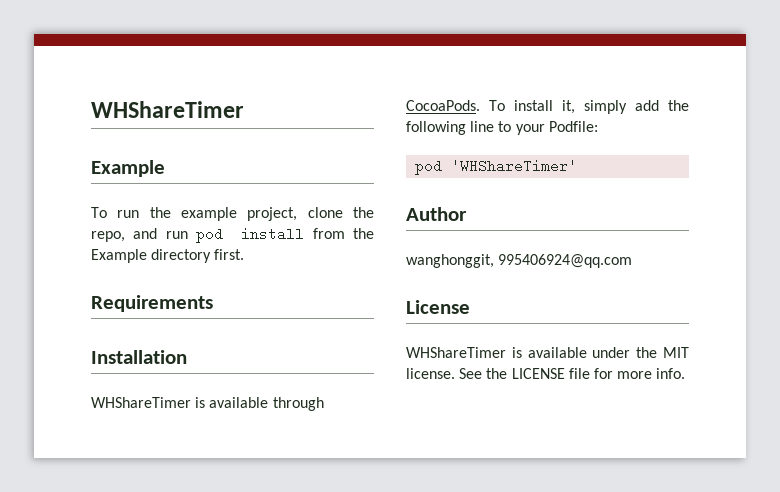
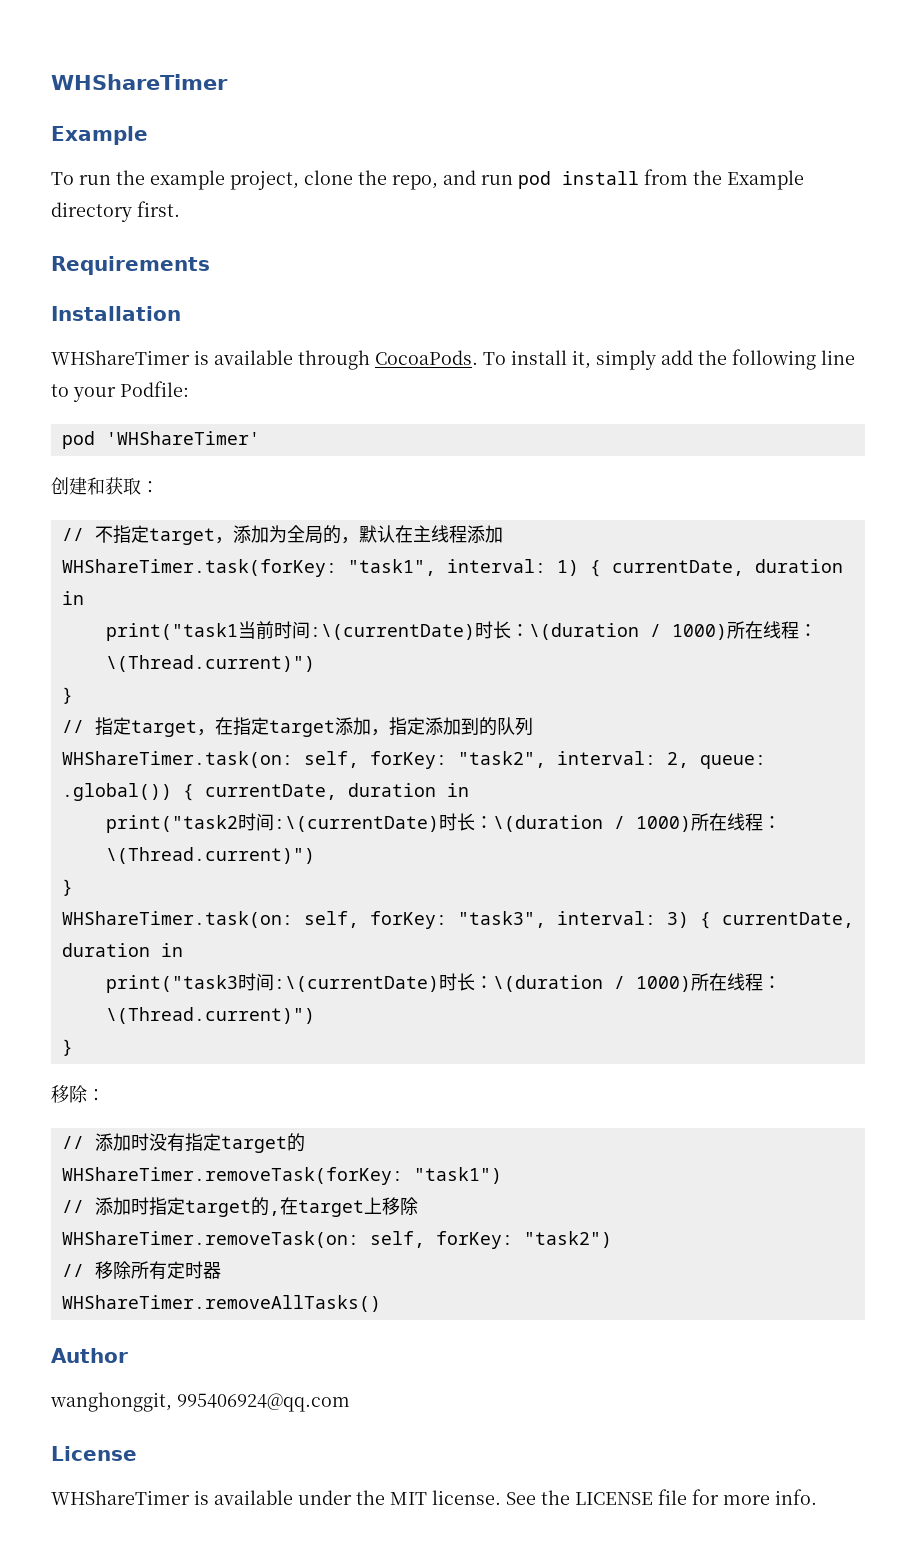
(578, 166) none -> [51,477,159,495] [61,525,503,545] [61,559,843,577] [61,591,84,605] [105,621,817,641] [105,655,315,672] [61,687,73,704] [61,717,533,737] [61,751,766,769] [61,783,469,801] [105,813,781,833] [105,847,315,864] [61,879,73,896] [61,911,854,929] [61,943,183,957] [105,973,781,993] [105,1007,315,1024] [61,1039,73,1056] [51,1085,105,1103] [61,1133,305,1153] [61,1167,502,1185] [61,1197,418,1217] [61,1231,612,1249] [61,1261,221,1280] [61,1295,381,1312] // 创建和获取： // // 不指定target，添加为全局的，默认在主线程添加 // WHShareTimer.task(forKey: "task1", interval: 1) { currentDate, duration in // print("task1当前时间:\(currentDate)时长：\(duration / 1000)所在线程：\(Thread.current)") // } // // 指定target，在指定target添加，指定添加到的队列 // WHShareTimer.task(on: self, forKey: "task2", interval: 2, queue: .global()) { currentDate, duration in // print("task2时间:\(currentDate)时长：\(duration / 1000)所在线程：\(Thread.current)") // } // WHShareTimer.task(on: self, forKey: "task3", interval: 3) { currentDate, duration in // print("task3时间:\(currentDate)时长：\(duration / 1000)所在线程：\(Thread.current)") // } // 移除： // // 添加时没有指定target的 // WHShareTimer.removeTask(forKey: "task1") // // 添加时指定target的,在target上移除 // WHShareTimer.removeTask(on: self, forKey: "task2") // // 移除所有定时器 // WHShareTimer.removeAllTasks()

